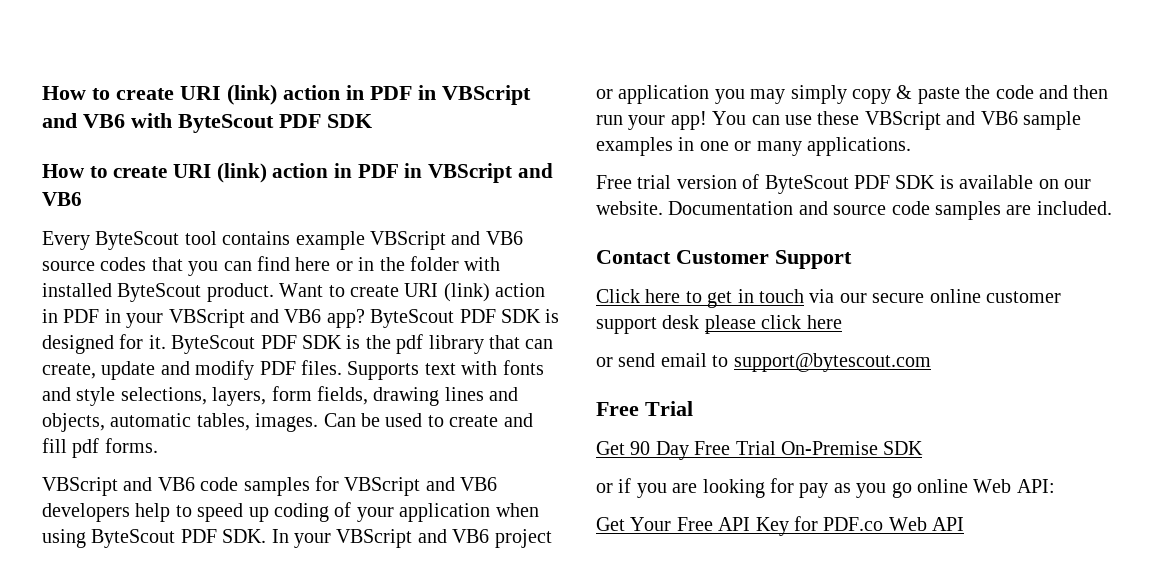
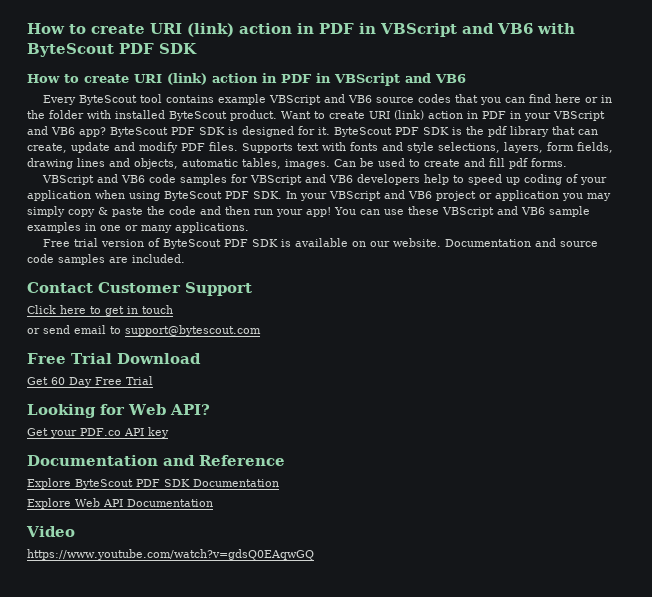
[809,289,1061,303] [596,315,842,334] via our secure online customer support desk please click here -> (173, 309) none
[596,441,651,455] // Get 90 -> [116,353,201,364] [27,377,65,385] Download // Get 60
[781,441,924,455] [596,478,1055,498] [596,516,965,536] On-Premise SDK // or if you are looking for pay as you go online Web API: // Get Your Free API Key for PDF.co Web API -> [27,404,210,418] [27,427,169,438] [27,455,285,466] [27,478,279,489] [27,498,213,509] [26,526,75,537] [27,549,314,560] // Looking for Web API? // Get your PDF.co API key // Documentation and Reference // Explore ByteScout PDF SDK Documentation // Explore Web API Documentation // Video // https://www.youtube.com/watch?v=gdsQ0EAqwGQ

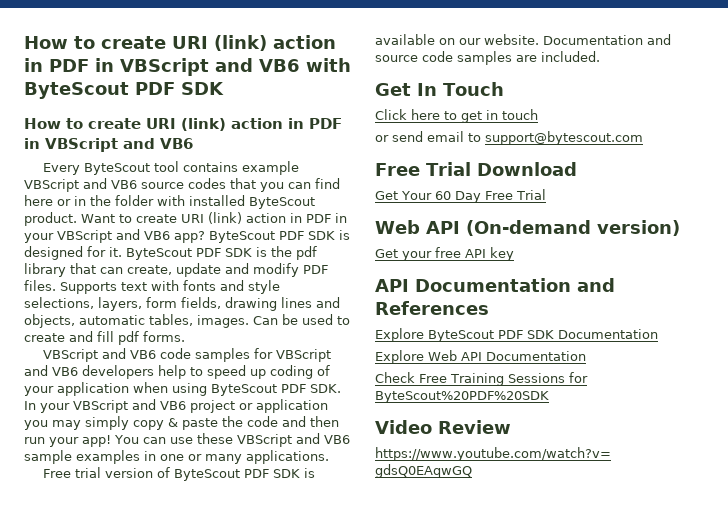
[27,282,252,296] Contact Customer Support -> [375,82,504,96] Get In Touch
(48, 381) none -> [401,191,432,200] Your
[27,404,210,418] Looking for Web API? -> [375,220,680,236] Web API (On-demand version)
[80,428,121,436] PDF.co -> [435,247,461,258] free
[27,455,285,466] Documentation and Reference -> [375,278,615,292] [375,301,489,315] API Documentation and References
(213, 503) none -> [375,372,588,386] [375,391,549,403] // Check Free Training Sessions for ByteScout%20PDF%20SDK
(75, 531) none -> [438,420,511,434] Review

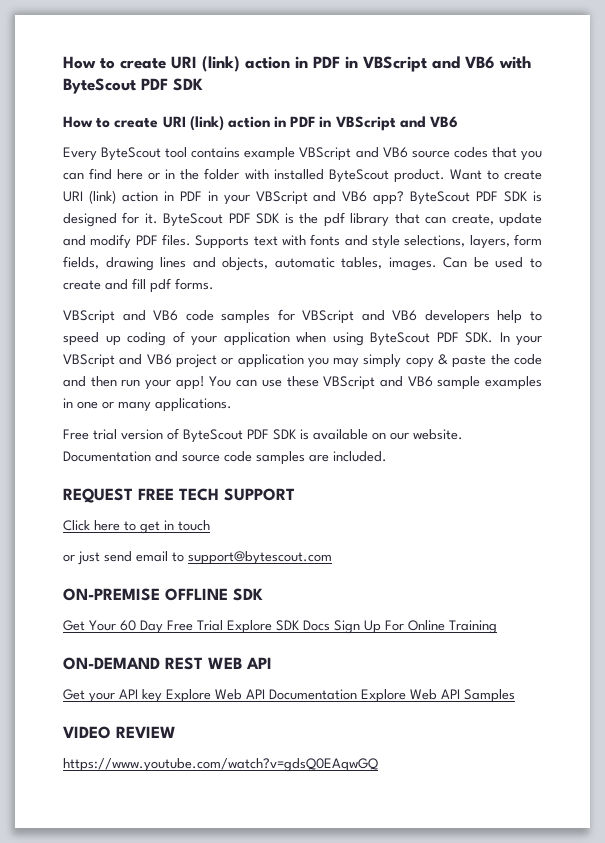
[375,82,504,96] Get In Touch -> [63,488,295,503] REQUEST FREE TECH SUPPORT
(389, 138) none -> [78,551,100,565] just
[375,162,577,176] Free Trial Download -> [63,588,263,601] ON-PREMISE OFFLINE SDK
[375,220,680,236] // Web API (On-demand version) -> [227,620,497,634] [63,657,272,670] Explore SDK Docs Sign Up For Online Training // ON-DEMAND REST WEB API
[435,247,461,258] free -> (115, 697) none
[375,278,615,292] [375,301,489,315] [375,328,658,342] [375,350,586,364] [375,372,588,386] [375,391,549,403] [375,420,511,434] // API Documentation and References // Explore ByteScout PDF SDK Documentation // Explore Web API Documentation // Check Free Training Sessions for ByteScout%20PDF%20SDK // Video Review -> [166,689,515,703] [63,726,176,739] Explore Web API Documentation Explore Web API Samples // VIDEO REVIEW

